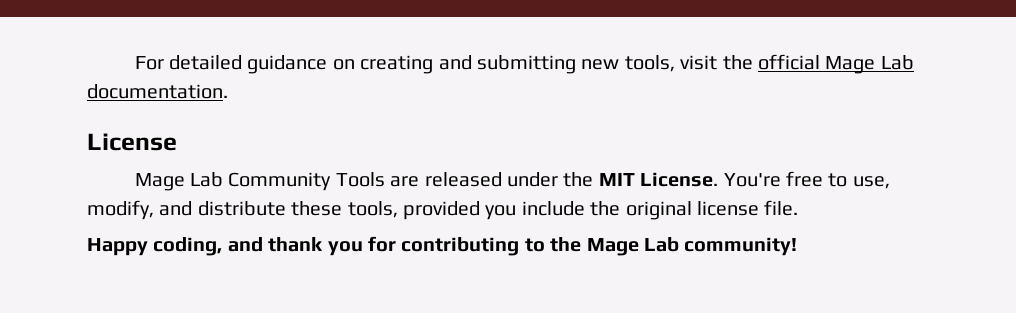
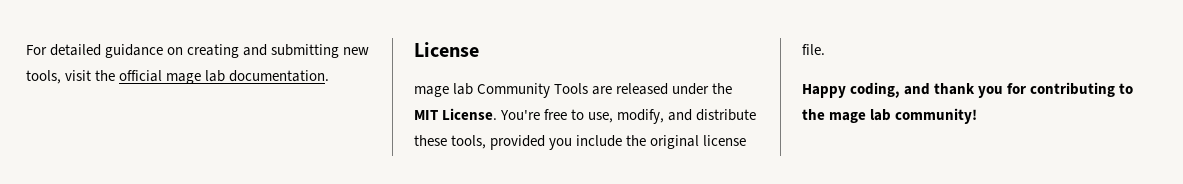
[825,55,914,74] Mage Lab -> [166,70,226,84] mage lab
[134,172,223,191] Mage Lab -> [414,83,474,97] mage lab
[586,237,679,256] Mage Lab -> [829,109,892,123] mage lab

